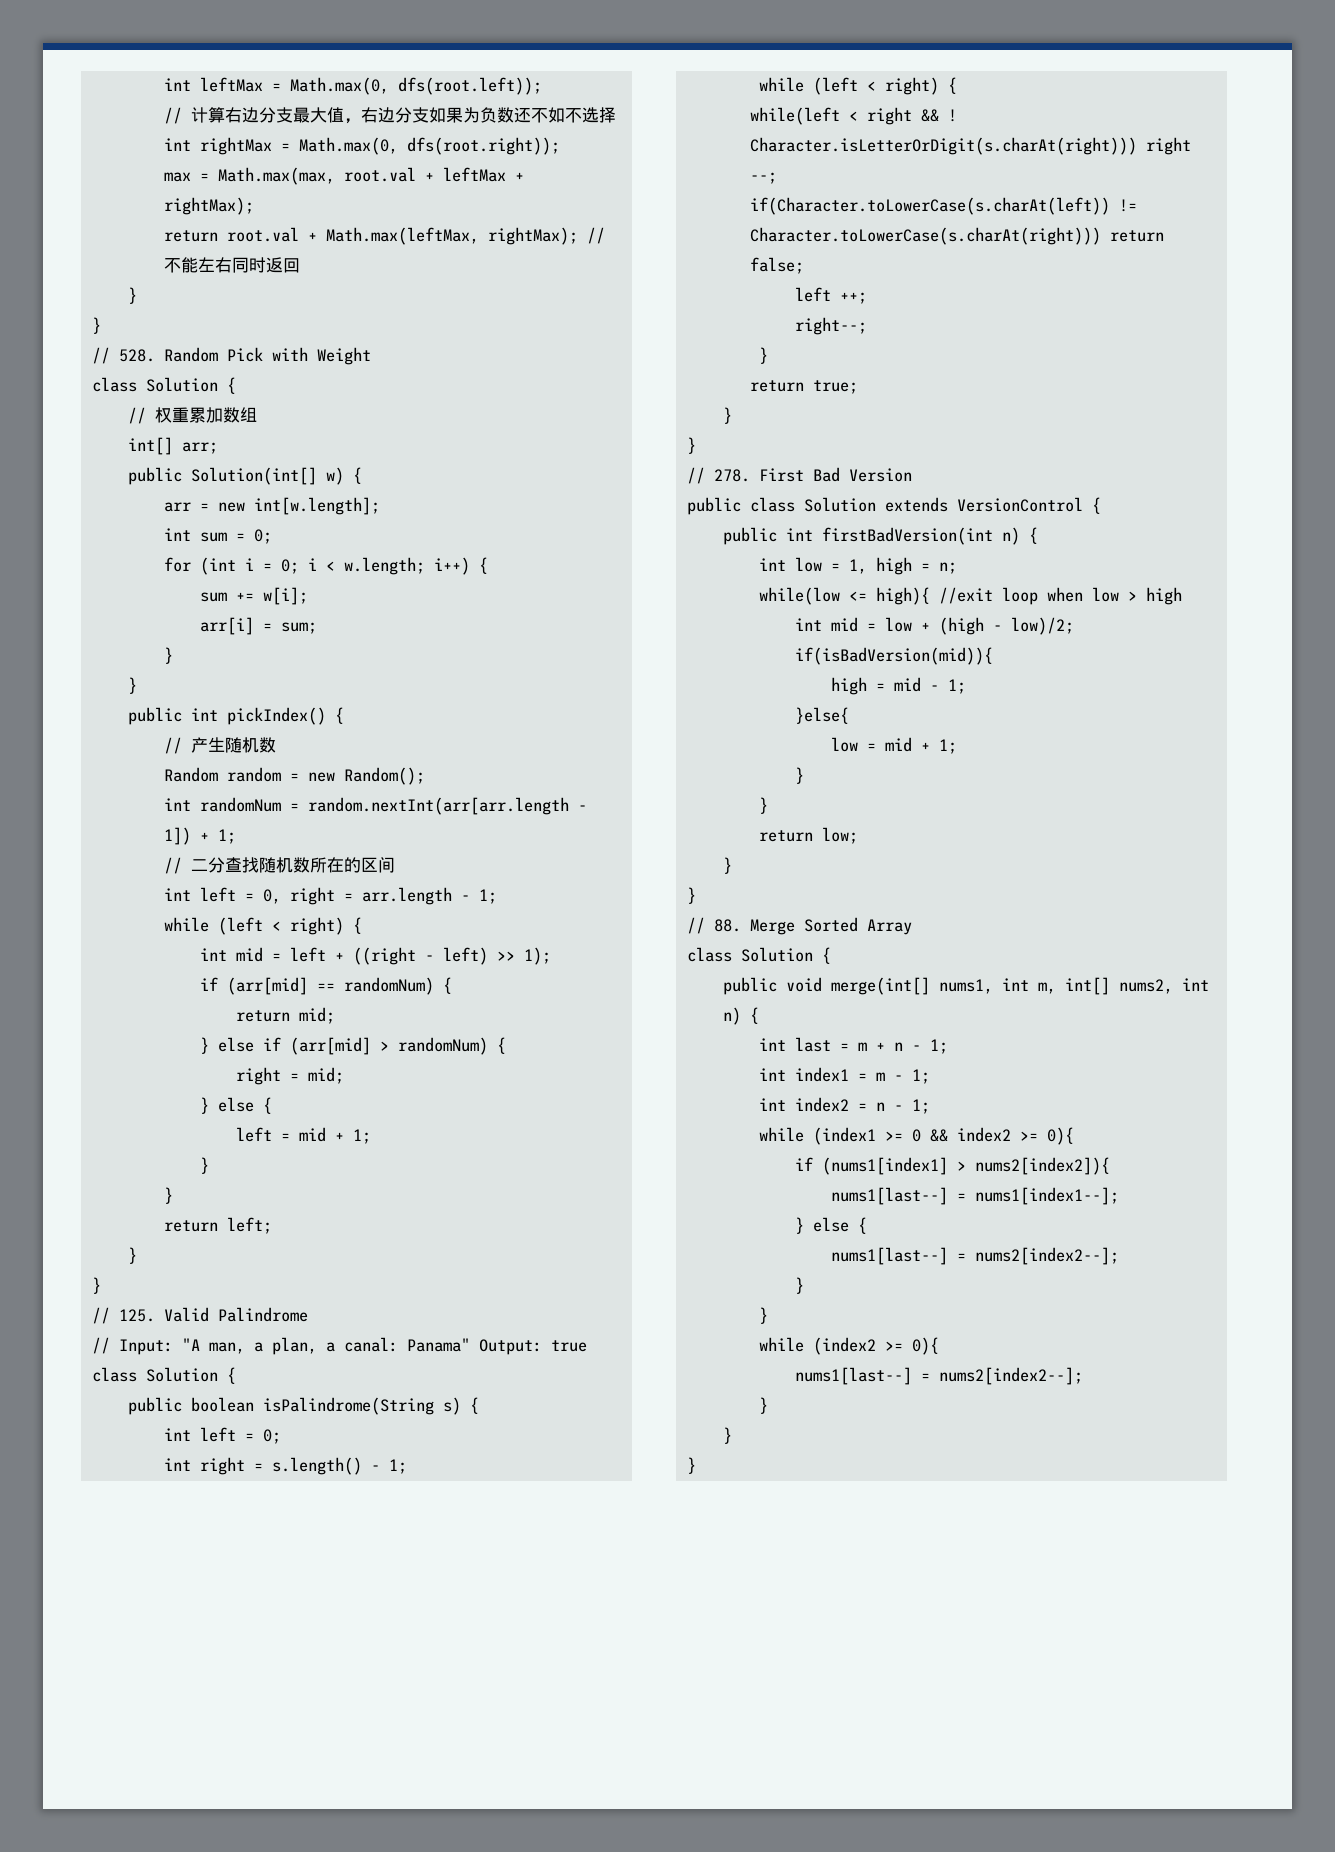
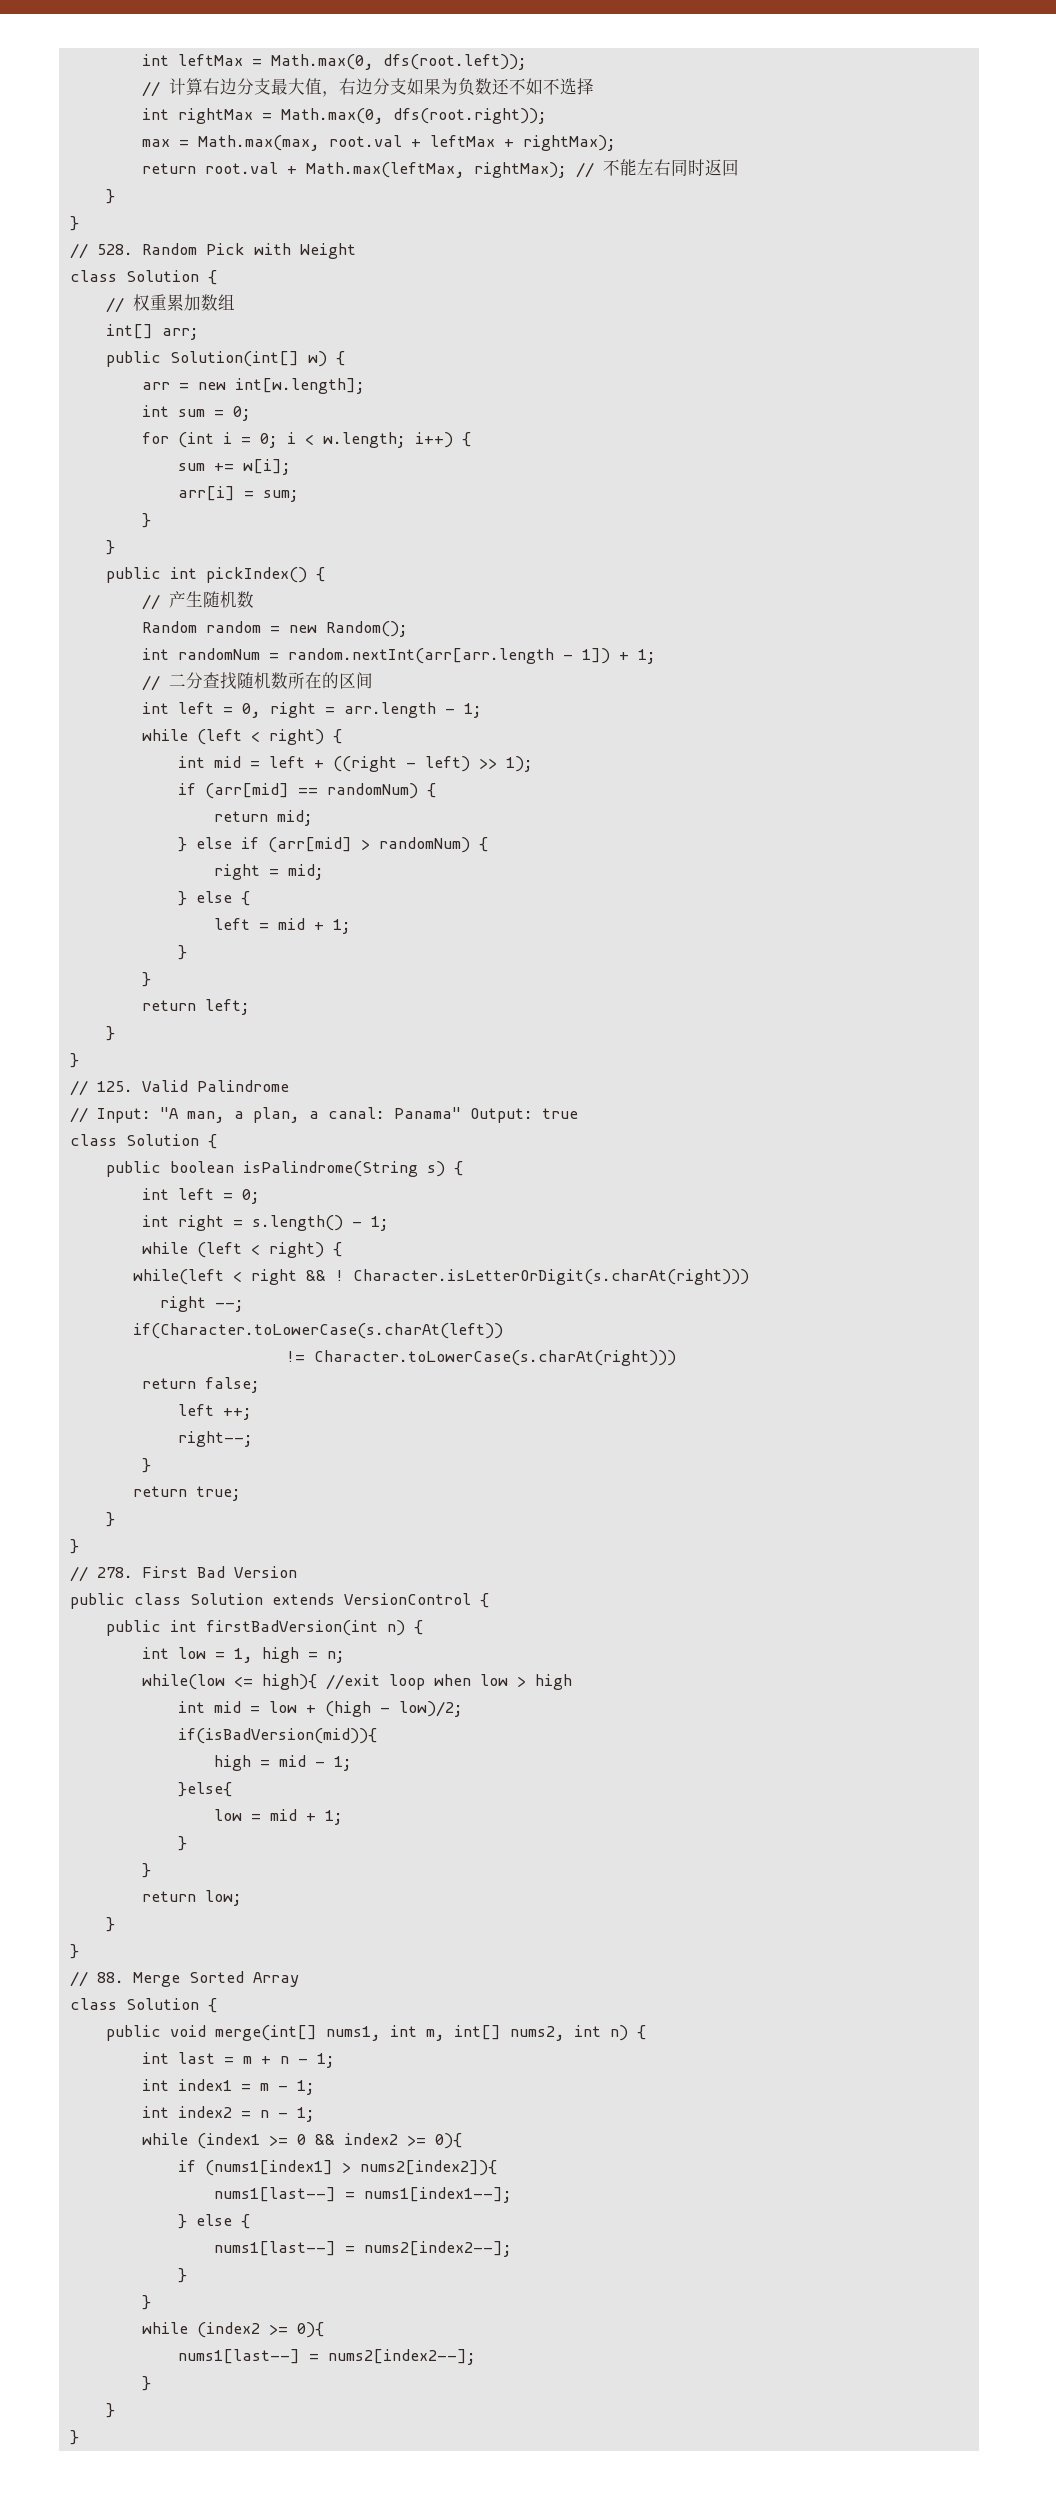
(1137, 146) none -> (749, 1277) //
(1110, 206) none -> (503, 1331) //
(1101, 236) none -> (676, 1358) //

